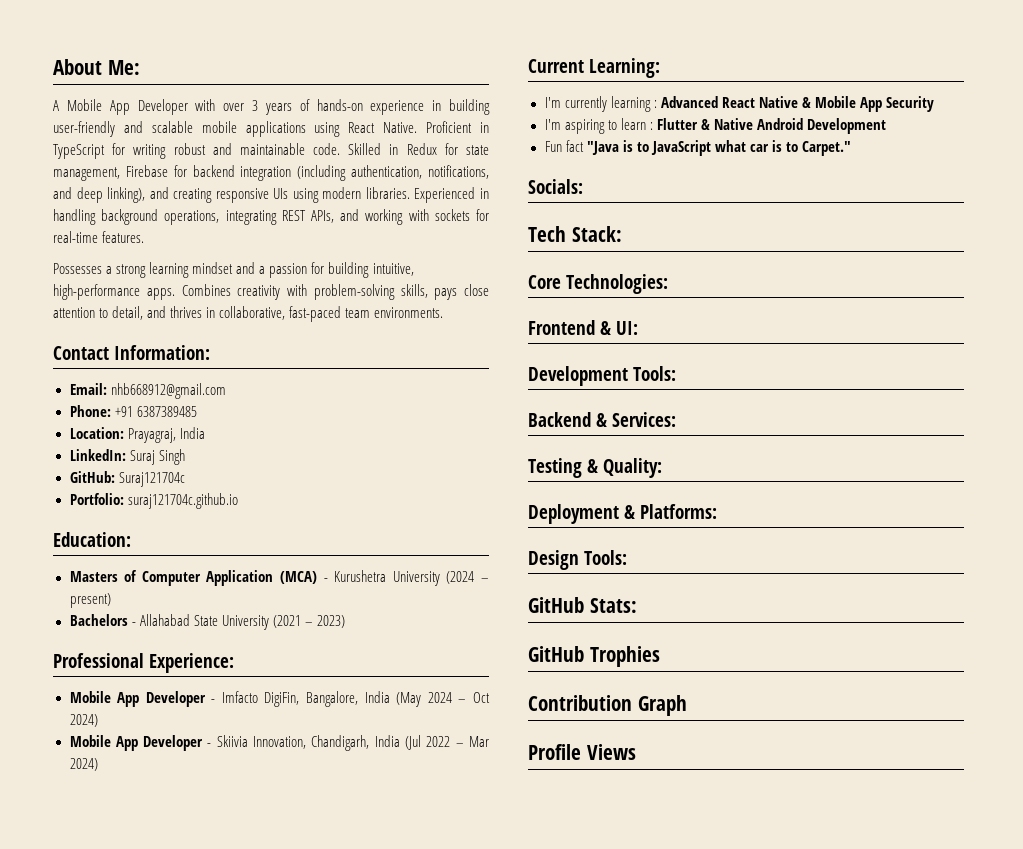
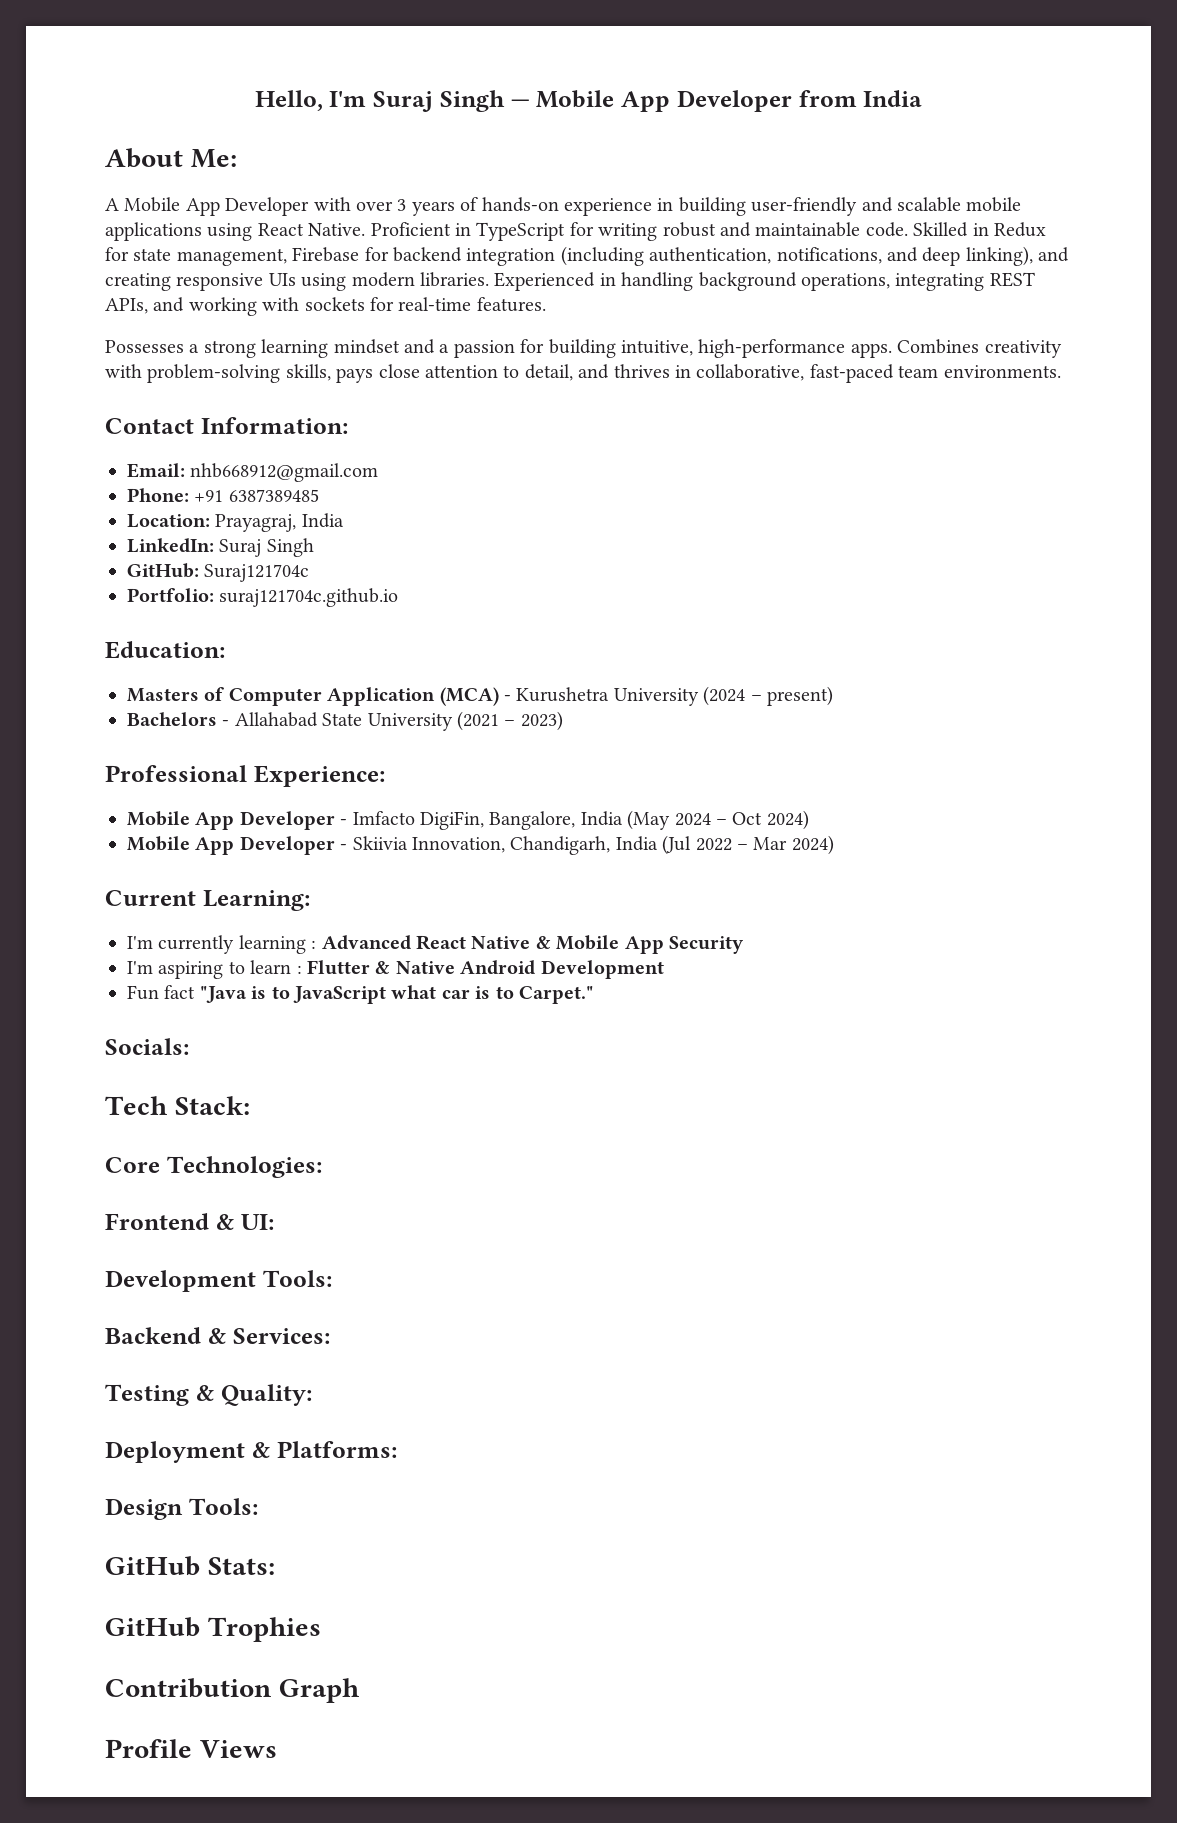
(53, 67) none -> [254,90,923,112] Hello, I'm Suraj Singh — Mobile App Developer from India //

